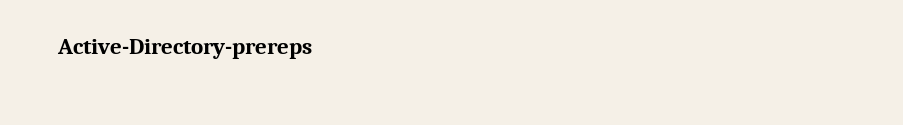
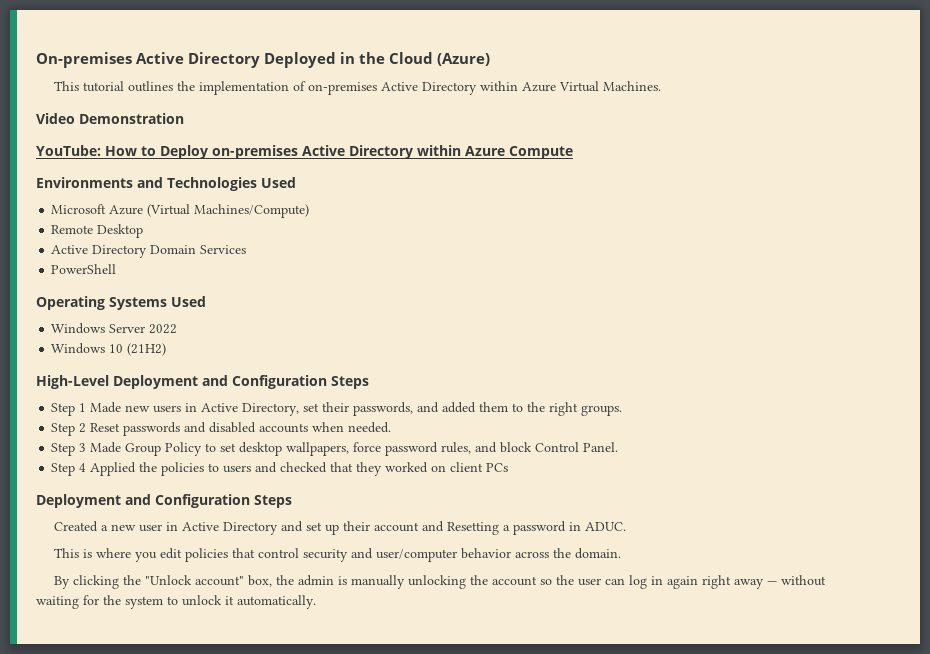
[57,39,312,59] Active-Directory-prereps -> [36,52,491,68] [54,81,662,95] [36,113,184,124] [36,145,573,159] [36,177,296,191] [51,204,310,218] [51,224,144,238] [51,245,247,258] [51,264,117,274] [36,296,206,310] [51,323,178,334] [51,343,167,356] [36,375,369,389] [51,402,623,416] [51,422,392,436] [51,442,619,456] [51,462,509,476] [36,494,292,508] [54,521,627,535] [54,548,622,562] [54,575,827,589] [36,595,316,609] On-premises Active Directory Deployed in the Cloud (Azure) // This tutorial outlines the implementation of on-premises Active Directory within Azure Virtual Machines. // Video Demonstration // YouTube: How to Deploy on-premises Active Directory within Azure Compute // Environments and Technologies Used // Microsoft Azure (Virtual Machines/Compute) // Remote Desktop // Active Directory Domain Services // PowerShell // Operating Systems Used // Windows Server 2022 // Windows 10 (21H2) // High-Level Deployment and Configuration Steps // Step 1 Made new users in Active Directory, set their passwords, and added them to the right groups. // Step 2 Reset passwords and disabled accounts when needed. // Step 3 Made Group Policy to set desktop wallpapers, force password rules, and block Control Panel. // Step 4 Applied the policies to users and checked that they worked on client PCs // Deployment and Configuration Steps // Created a new user in Active Directory and set up their account and Resetting a password in ADUC. // This is where you edit policies that control security and user/computer behavior across the domain. // By clicking the "Unlock account" box, the admin is manually unlocking the account so the user can log in again right away — without waiting for the system to unlock it automatically.

